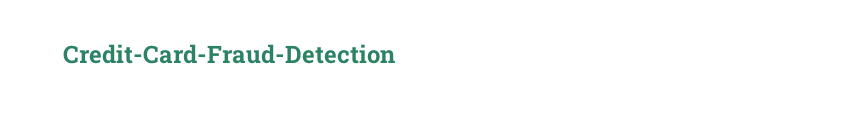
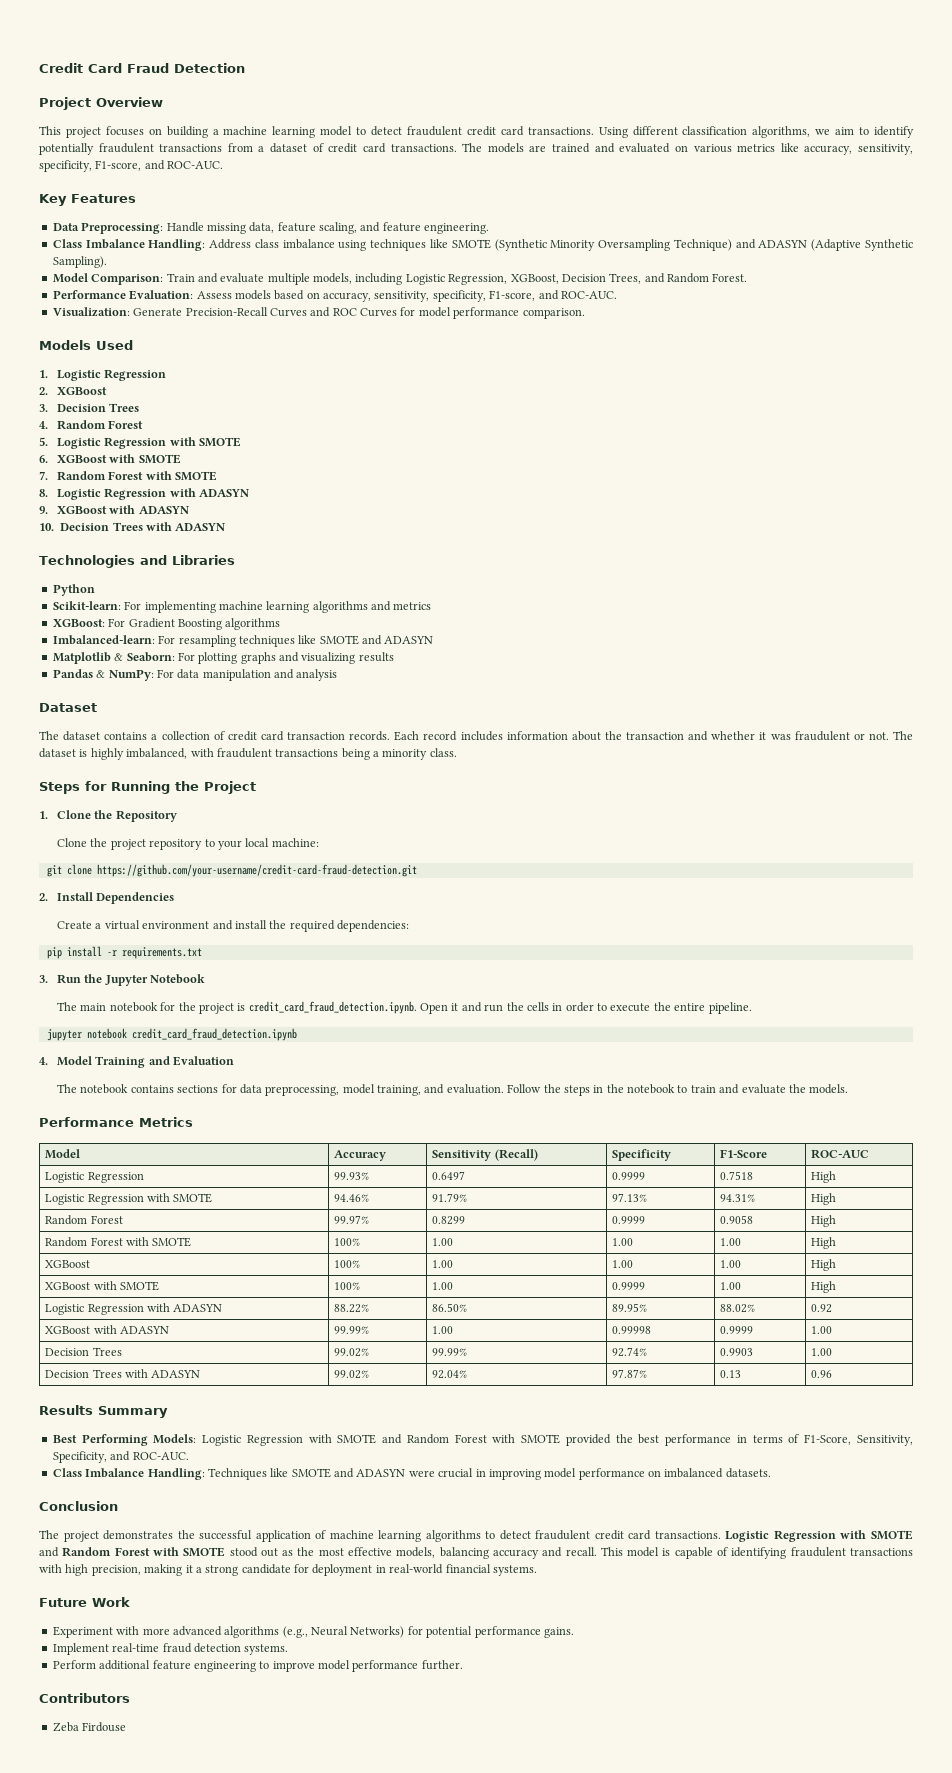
[63,44,395,64] Credit-Card-Fraud-Detection -> [39,63,245,73] [39,97,163,110] [39,126,914,138] [39,143,913,155] [39,160,224,172] [39,194,136,206] [52,222,490,234] [52,239,913,251] [52,256,107,268] [52,273,748,285] [52,290,617,302] [52,307,585,319] [39,340,133,350] [39,369,167,381] [39,387,107,395] [39,403,140,412] [39,420,144,430] [39,437,242,449] [39,454,181,464] [39,471,218,481] [39,488,250,500] [39,505,189,514] [39,522,226,531] [39,555,235,568] [52,584,95,596] [52,601,432,613] [52,618,281,630] [52,635,434,647] [52,652,394,664] [52,669,338,681] [39,703,97,712] [39,731,913,741] [39,748,457,760] [39,781,256,794] [39,810,177,822] [56,838,319,850] [46,864,417,877] [39,892,175,904] [56,920,409,932] [46,946,202,959] [39,974,206,986] [56,1001,752,1014] [46,1028,297,1041] [39,1056,235,1068] [56,1084,849,1096] [39,1117,193,1127] [45,1149,81,1159] [334,1150,387,1161] [432,1149,538,1161] [612,1149,672,1161] [720,1149,768,1158] [811,1149,870,1159] [45,1172,144,1183] [334,1172,370,1180] [432,1171,466,1180] [612,1172,646,1180] [720,1171,754,1180] [811,1171,837,1183] [45,1193,213,1205] [334,1194,370,1202] [432,1193,468,1202] [612,1193,648,1202] [720,1194,756,1202] [811,1193,837,1205] [45,1215,123,1225] [334,1215,370,1224] [432,1216,466,1225] [612,1216,646,1224] [720,1215,754,1224] [811,1215,837,1227] [45,1237,192,1247] [334,1238,361,1246] [432,1238,454,1246] [612,1238,634,1246] [720,1238,742,1246] [811,1237,837,1249] [45,1260,91,1268] [334,1260,361,1268] [432,1260,454,1268] [612,1260,634,1268] [720,1260,742,1268] [811,1259,837,1271] [45,1281,159,1291] [334,1282,361,1290] [432,1282,454,1290] [612,1282,646,1290] [720,1282,742,1290] [811,1281,837,1293] [45,1303,223,1315] [334,1304,370,1313] [432,1303,468,1312] [612,1303,648,1312] [720,1304,756,1313] [811,1304,833,1313] [45,1325,169,1334] [334,1326,370,1334] [432,1326,454,1334] [612,1326,652,1334] [720,1326,754,1334] [811,1326,833,1334] [45,1347,122,1356] [334,1348,370,1357] [432,1348,468,1356] [612,1347,648,1357] [720,1348,754,1356] [811,1348,833,1356] [45,1369,201,1378] [334,1370,370,1379] [432,1370,468,1379] [612,1369,648,1378] [720,1370,742,1378] [811,1370,833,1378] [39,1405,168,1418] [52,1434,914,1446] [52,1451,189,1463] [52,1468,771,1480] [39,1501,118,1511] [39,1530,913,1542] [39,1547,914,1559] [39,1564,537,1576] [39,1597,130,1607] [52,1626,574,1638] [52,1643,289,1655] [52,1660,463,1672] [39,1693,130,1703] [52,1722,127,1732] Credit Card Fraud Detection // Project Overview // This project focuses on building a machine learning model to detect fraudulent credit card transactions. Using different classification algorithms, we aim to identify potentially fraudulent transactions from a dataset of credit card transactions. The models are trained and evaluated on various metrics like accuracy, sensitivity, specificity, F1-score, and ROC-AUC. // Key Features // Data Preprocessing: Handle missing data, feature scaling, and feature engineering. // Class Imbalance Handling: Address class imbalance using techniques like SMOTE (Synthetic Minority Oversampling Technique) and ADASYN (Adaptive Synthetic Sampling). // Model Comparison: Train and evaluate multiple models, including Logistic Regression, XGBoost, Decision Trees, and Random Forest. // Performance Evaluation: Assess models based on accuracy, sensitivity, specificity, F1-score, and ROC-AUC. // Visualization: Generate Precision-Recall Curves and ROC Curves for model performance comparison. // Models Used // 1. Logistic Regression // 2. XGBoost // 3. Decision Trees // 4. Random Forest // 5. Logistic Regression with SMOTE // 6. XGBoost with SMOTE // 7. Random Forest with SMOTE // 8. Logistic Regression with ADASYN // 9. XGBoost with ADASYN // 10. Decision Trees with ADASYN // Technologies and Libraries // Python // Scikit-learn: For implementing machine learning algorithms and metrics // XGBoost: For Gradient Boosting algorithms // Imbalanced-learn: For resampling techniques like SMOTE and ADASYN // Matplotlib & Seaborn: For plotting graphs and visualizing results // Pandas & NumPy: For data manipulation and analysis // Dataset // The dataset contains a collection of credit card transaction records. Each record includes information about the transaction and whether it was fraudulent or not. The dataset is highly imbalanced, with fraudulent transactions being a minority class. // Steps for Running the Project // 1. Clone the Repository // Clone the project repository to your local machine: // git clone https://github.com/your-username/credit-card-fraud-detection.git // 2. Install Dependencies // Create a virtual environment and install the required dependencies: // pip install -r requirements.txt // 3. Run the Jupyter Notebook // The main notebook for the project is credit_card_fraud_detection.ipynb. Open it and run the cells in order to execute the entire pipeline. // jupyter notebook credit_card_fraud_detection.ipynb // 4. Model Training and Evaluation // The notebook contains sections for data preprocessing, model training, and evaluation. Follow the steps in the notebook to train and evaluate the models. // Performance Metrics // Model | Accuracy | Sensitivity (Recall) | Specificity | F1-Score | ROC-AUC // Logistic Regression | 99.93% | 0.6497 | 0.9999 | 0.7518 | High // Logistic Regression with SMOTE | 94.46% | 91.79% | 97.13% | 94.31% | High // Random Forest | 99.97% | 0.8299 | 0.9999 | 0.9058 | High // Random Forest with SMOTE | 100% | 1.00 | 1.00 | 1.00 | High // XGBoost | 100% | 1.00 | 1.00 | 1.00 | High // XGBoost with SMOTE | 100% | 1.00 | 0.9999 | 1.00 | High // Logistic Regression with ADASYN | 88.22% | 86.50% | 89.95% | 88.02% | 0.92 // XGBoost with ADASYN | 99.99% | 1.00 | 0.99998 | 0.9999 | 1.00 // Decision Trees | 99.02% | 99.99% | 92.74% | 0.9903 | 1.00 // Decision Trees with ADASYN | 99.02% | 92.04% | 97.87% | 0.13 | 0.96 // Results Summary // Best Performing Models: Logistic Regression with SMOTE and Random Forest with SMOTE provided the best performance in terms of F1-Score, Sensitivity, Specificity, and ROC-AUC. // Class Imbalance Handling: Techniques like SMOTE and ADASYN were crucial in improving model performance on imbalanced datasets. // Conclusion // The project demonstrates the successful application of machine learning algorithms to detect fraudulent credit card transactions. Logistic Regression with SMOTE and Random Forest with SMOTE stood out as the most effective models, balancing accuracy and recall. This model is capable of identifying fraudulent transactions with high precision, making it a strong candidate for deployment in real-world financial systems. // Future Work // Experiment with more advanced algorithms (e.g., Neural Networks) for potential performance gains. // Implement real-time fraud detection systems. // Perform additional feature engineering to improve model performance further. // Contributors // Zeba Firdouse

